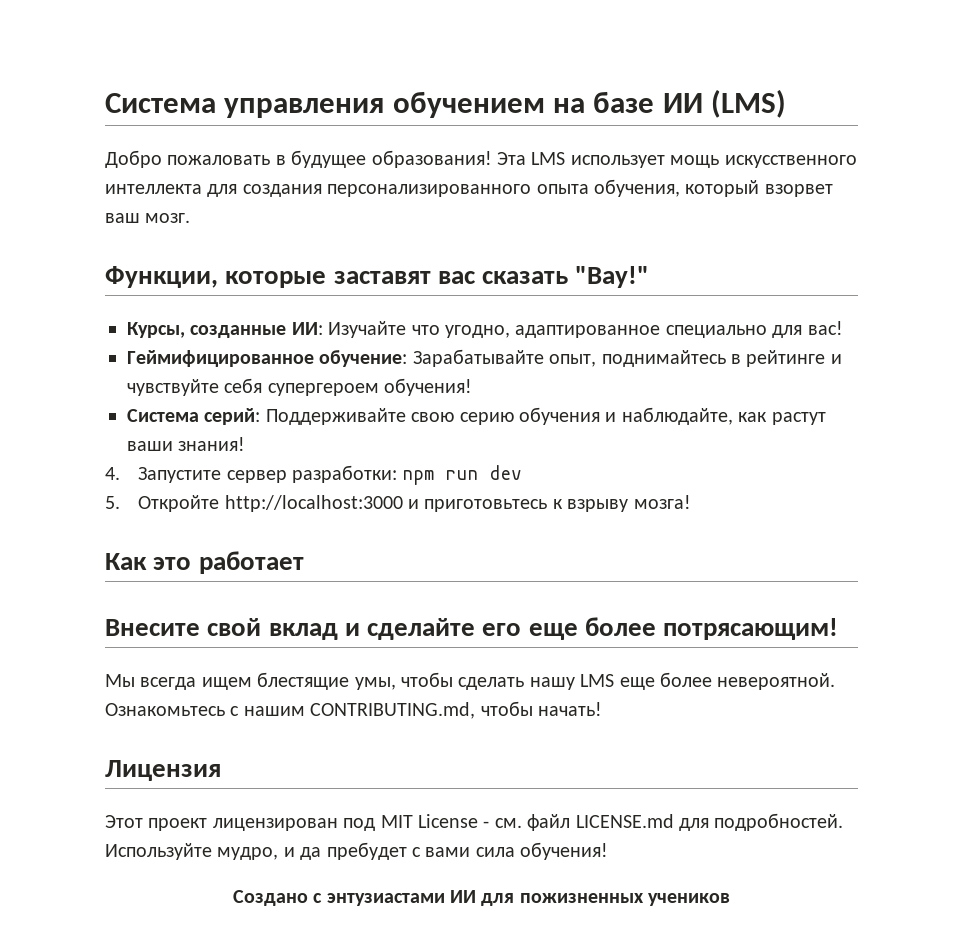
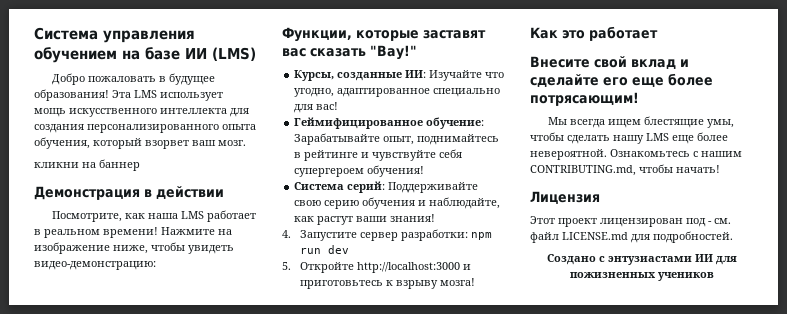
(191, 218) none -> [34,159,140,171] [34,186,224,200] [52,210,257,222] [34,227,232,238] [34,242,234,254] [34,261,156,270] // кликни на баннер // Демонстрация в действии // Посмотрите, как наша LMS работает в реальном времени! Нажмите на изображение ниже, чтобы увидеть видео-демонстрацию:
[380,814,478,828] MIT License -> (706, 222) none
[105,842,609,860] Используйте мудро, и да пребудет с вами сила обучения! -> (733, 237) none

